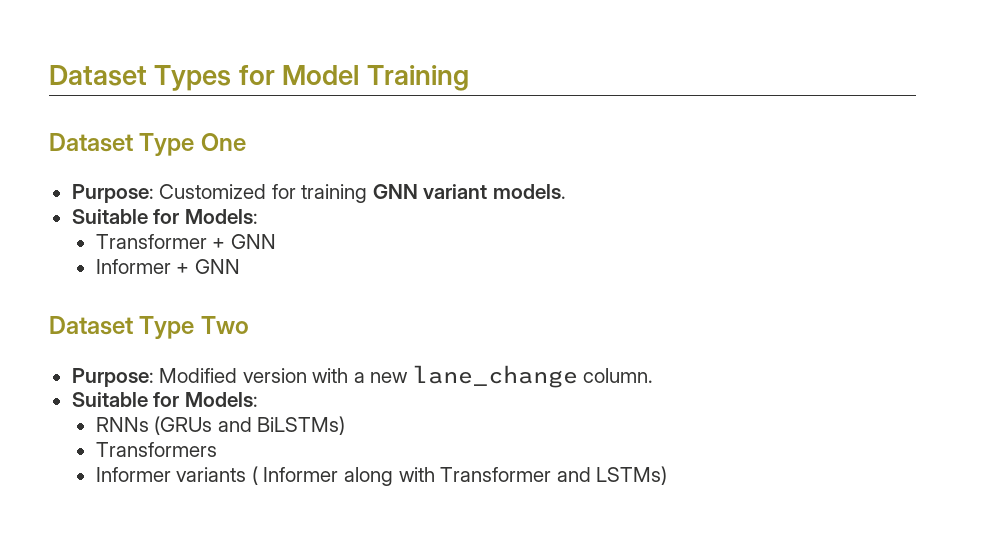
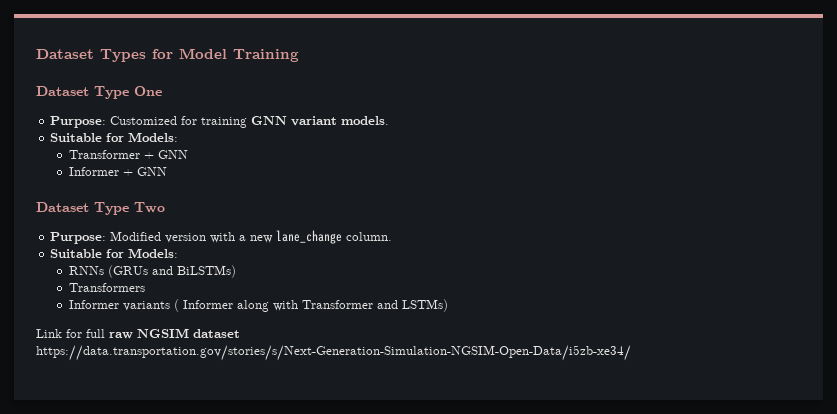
(668, 475) none -> [36,328,240,339] [36,345,631,361] // Link for full raw NGSIM dataset https://data.transportation.gov/stories/s/Next-Generation-Simulation-NGSIM-Open-Data/i5zb-xe34/

